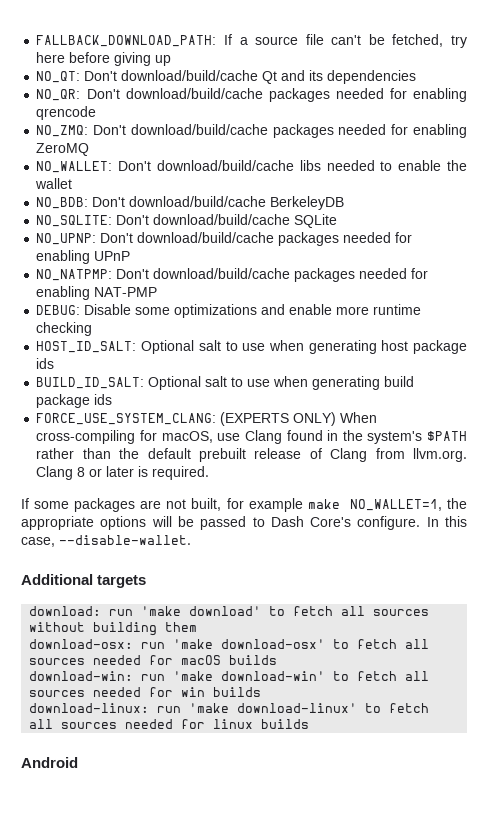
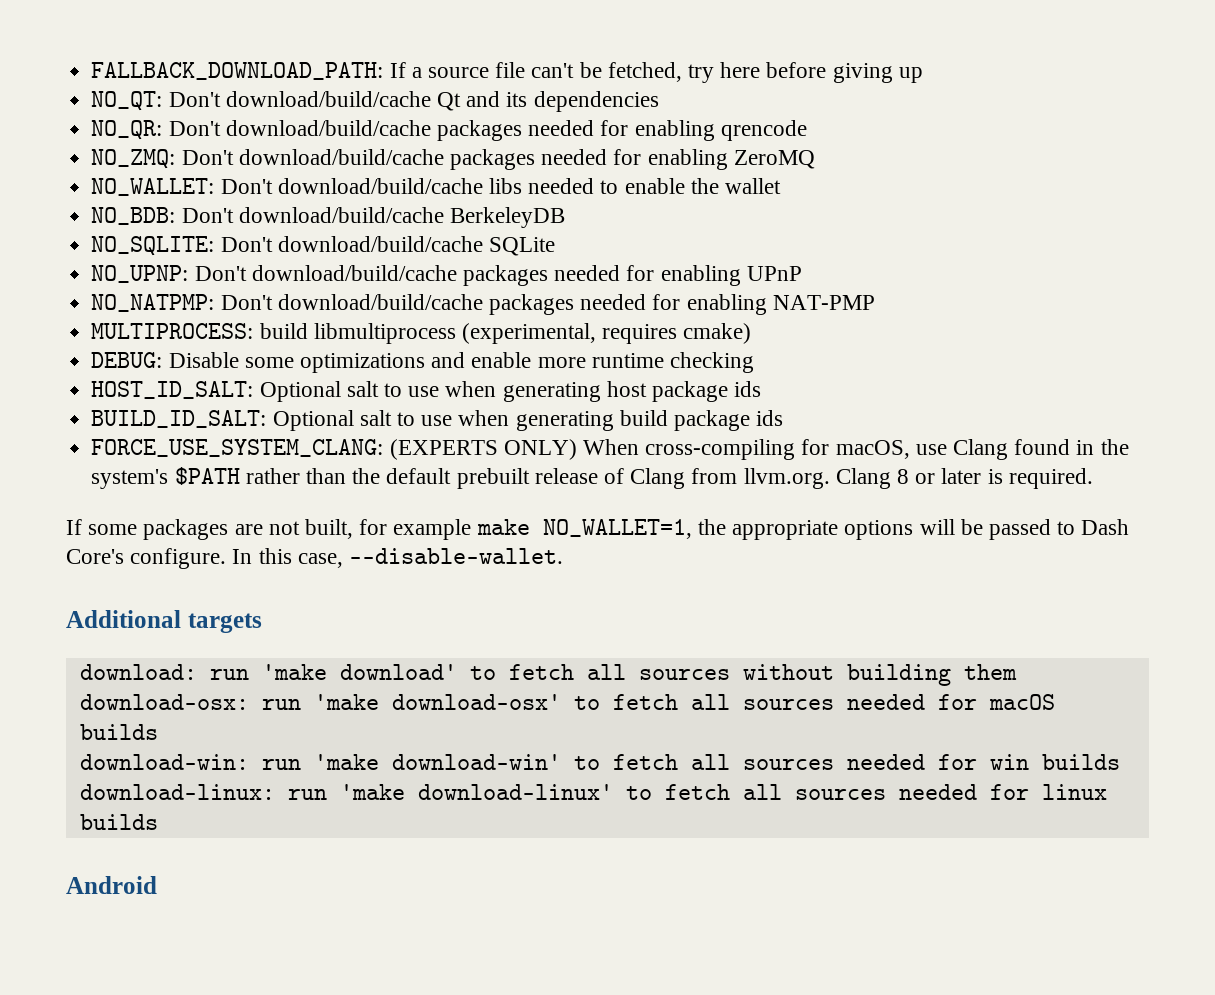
(158, 292) none -> [91,323,752,344] // MULTIPROCESS: build libmultiprocess (experimental, requires cmake)

